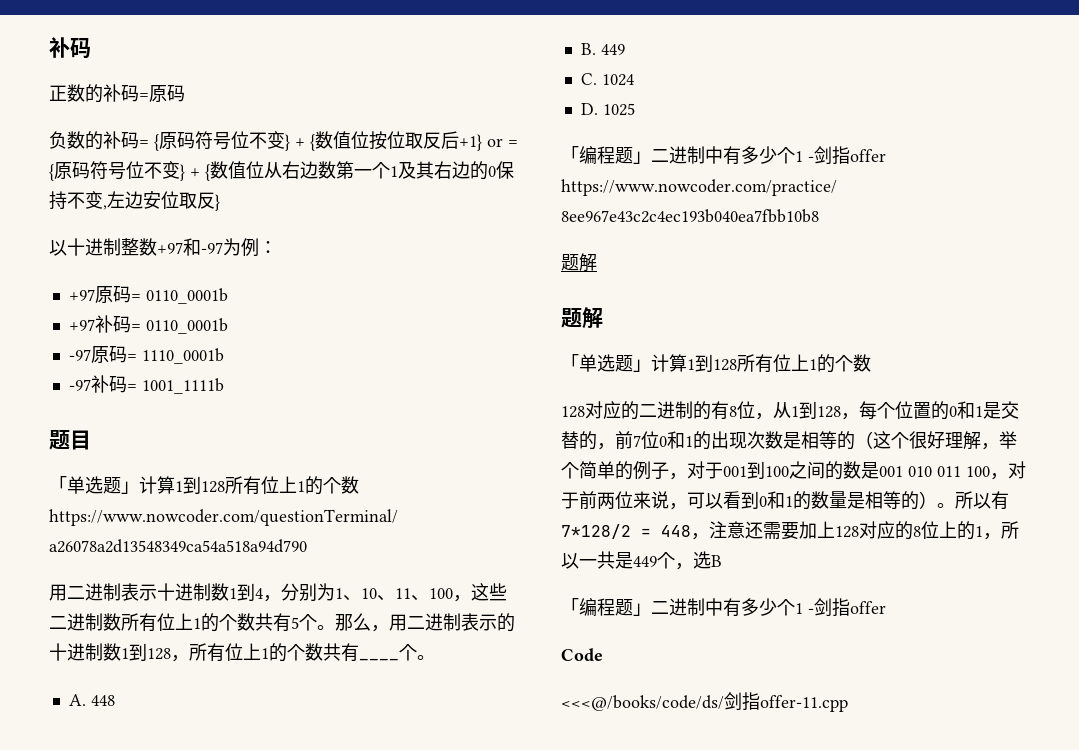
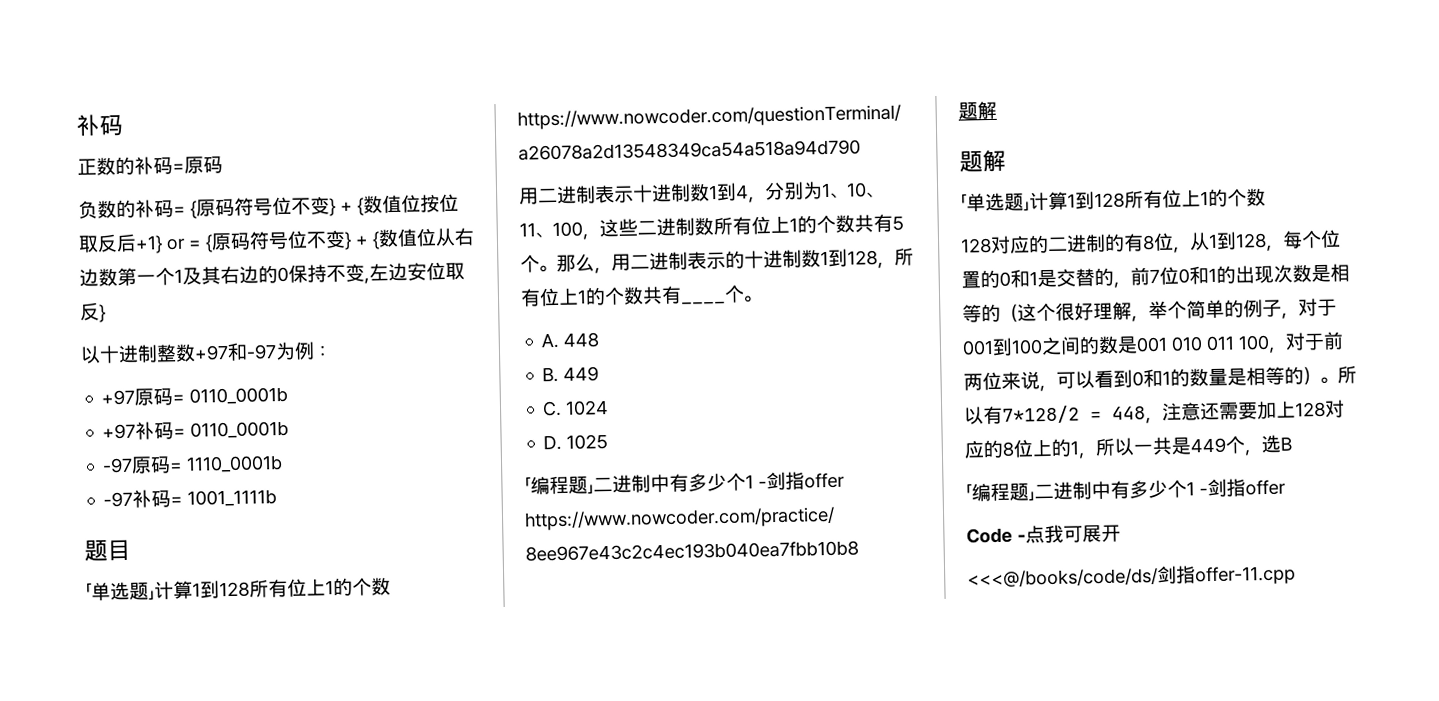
(603, 654) none -> [1017,524,1121,544] -点我可展开

